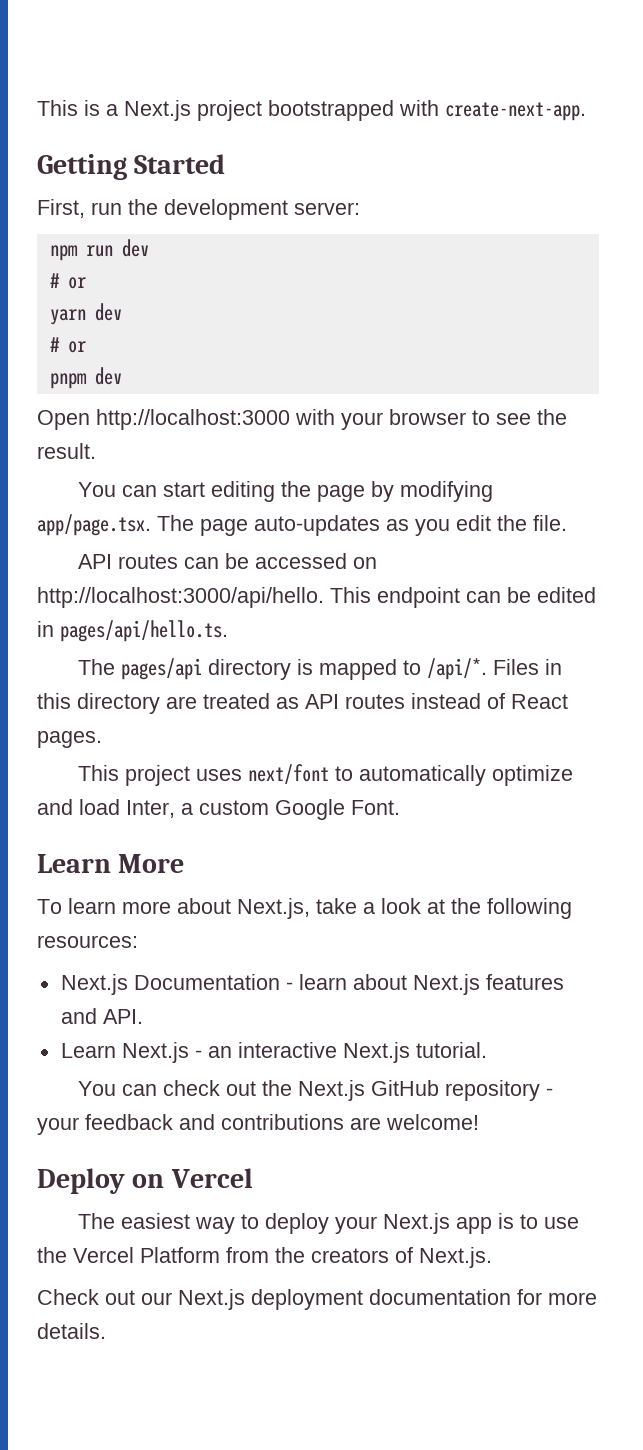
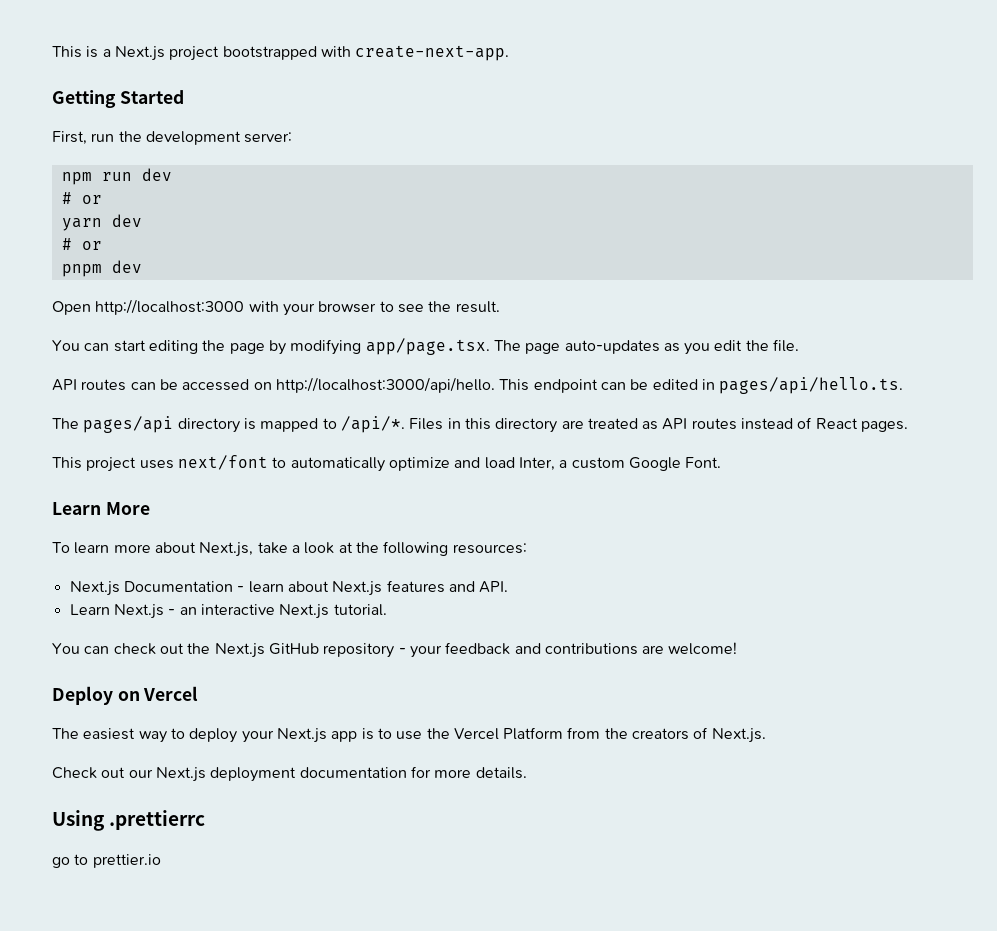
(106, 1331) none -> [52,810,206,831] [52,854,161,868] // Using .prettierrc // go to prettier.io

